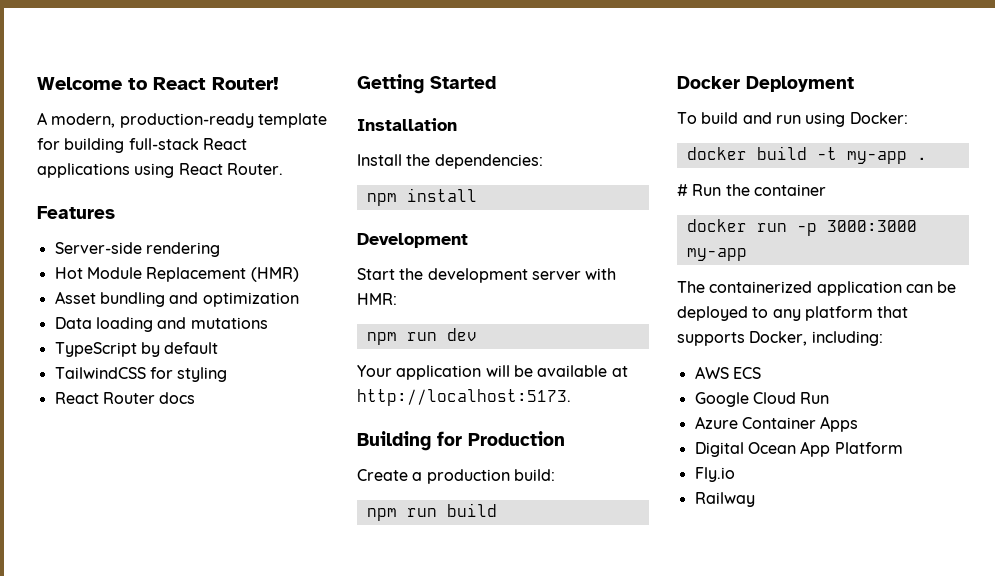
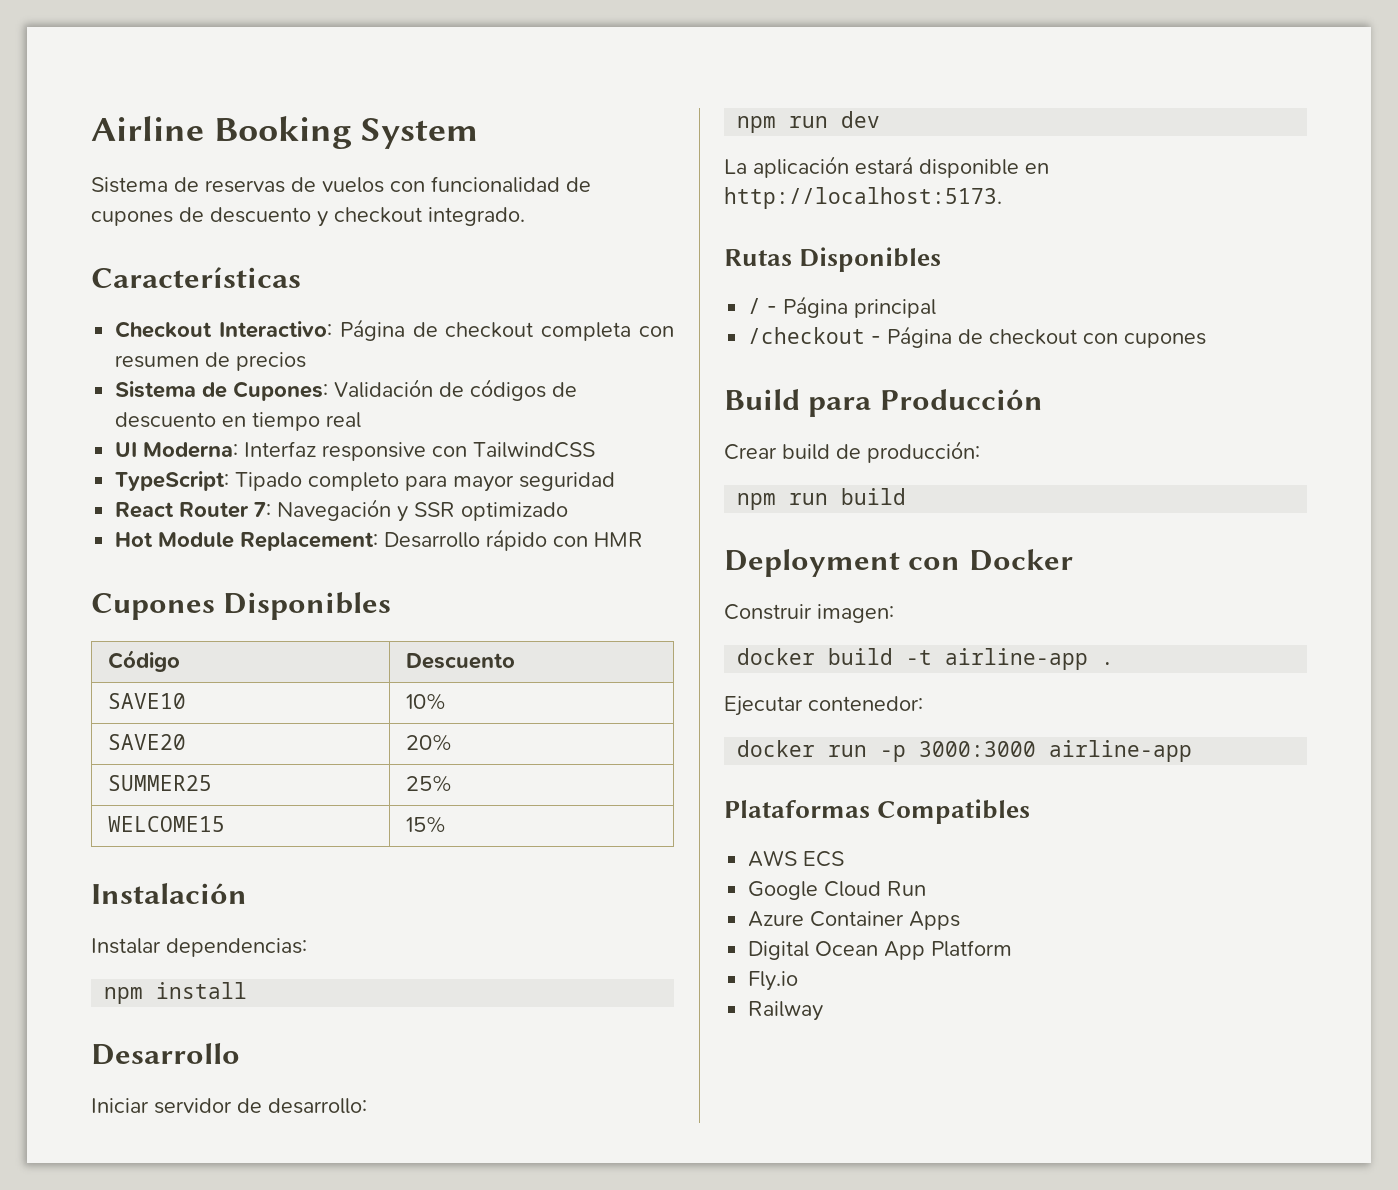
[37,77,279,90] [37,112,327,128] [37,138,247,153] [37,163,283,178] [37,206,115,219] [54,242,220,257] [54,267,299,282] [54,291,299,307] [54,317,268,332] [54,342,219,357] [54,367,228,382] [54,392,196,404] [357,74,496,94] [357,118,457,131] [357,154,543,169] [366,188,477,206] [357,233,468,248] [357,268,617,283] [357,293,397,305] [366,328,477,345] [357,365,628,380] [357,389,571,406] [357,431,565,451] [357,469,555,484] Welcome to React Router! // A modern, production-ready template for building full-stack React applications using React Router. // Features // Server-side rendering // Hot Module Replacement (HMR) // Asset bundling and optimization // Data loading and mutations // TypeScript by default // TailwindCSS for styling // React Router docs // Getting Started // Installation // Install the dependencies: // npm install // Development // Start the development server with HMR: // npm run dev // Your application will be available at http://localhost:5173. // Building for Production // Create a production build: -> [91,116,479,149] [91,176,591,193] [91,207,525,227] [91,267,301,288] [115,319,674,341] [115,352,307,371] [115,379,578,401] [115,412,362,431] [115,441,596,461] [115,471,616,492] [115,499,569,522] [115,529,644,551] [91,592,392,620] [108,650,181,672] [406,653,516,669] [108,693,187,709] [406,693,447,710] [108,734,187,750] [406,734,453,751] [108,775,213,791] [406,775,453,792] [108,816,226,832] [406,816,447,833] [91,883,247,904] [91,938,307,957] [104,982,248,1004] [91,1043,240,1065] [91,1098,367,1114] [737,111,881,133] [724,156,1049,178] [724,187,1002,209] [724,247,942,272] [748,296,937,318] [748,326,1207,348] [724,389,1043,417] [724,441,980,463] Airline Booking System // Sistema de reservas de vuelos con funcionalidad de cupones de descuento y checkout integrado. // Características // Checkout Interactivo: Página de checkout completa con resumen de precios // Sistema de Cupones: Validación de códigos de descuento en tiempo real // UI Moderna: Interfaz responsive con TailwindCSS // TypeScript: Tipado completo para mayor seguridad // React Router 7: Navegación y SSR optimizado // Hot Module Replacement: Desarrollo rápido con HMR // Cupones Disponibles // Código | Descuento // SAVE10 | 10% // SAVE20 | 20% // SUMMER25 | 25% // WELCOME15 | 15% // Instalación // Instalar dependencias: // npm install // Desarrollo // Iniciar servidor de desarrollo: // npm run dev // La aplicación estará disponible en http://localhost:5173. // Rutas Disponibles // / - Página principal // /checkout - Página de checkout con cupones // Build para Producción // Crear build de producción:
(497, 510) none -> [724,549,961,577] Deployment con
[746,76,854,92] [677,112,908,127] Deployment // To build and run using Docker: -> [724,604,894,623] // Construir imagen:
[846,151,907,164] my-app -> [945,648,1089,670] airline-app
[677,184,826,196] # Run the container -> [724,696,923,716] Ejecutar contenedor:
[686,248,747,261] [677,281,957,296] [677,306,909,321] [677,331,883,346] my-app // The containerized application can be deployed to any platform that supports Docker, including: -> [1049,740,1193,762] [724,799,1031,824] airline-app // Plataformas Compatibles

